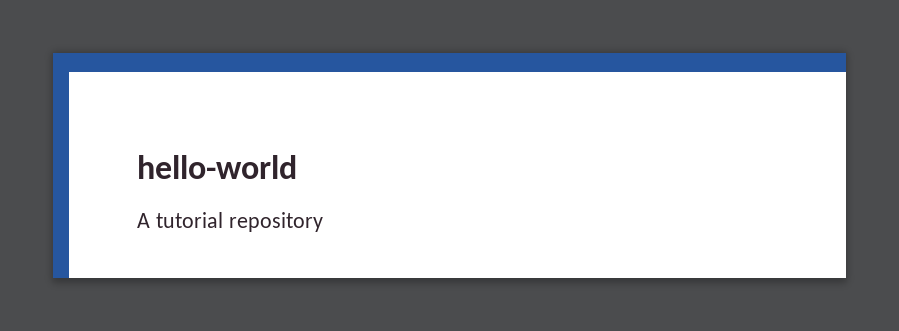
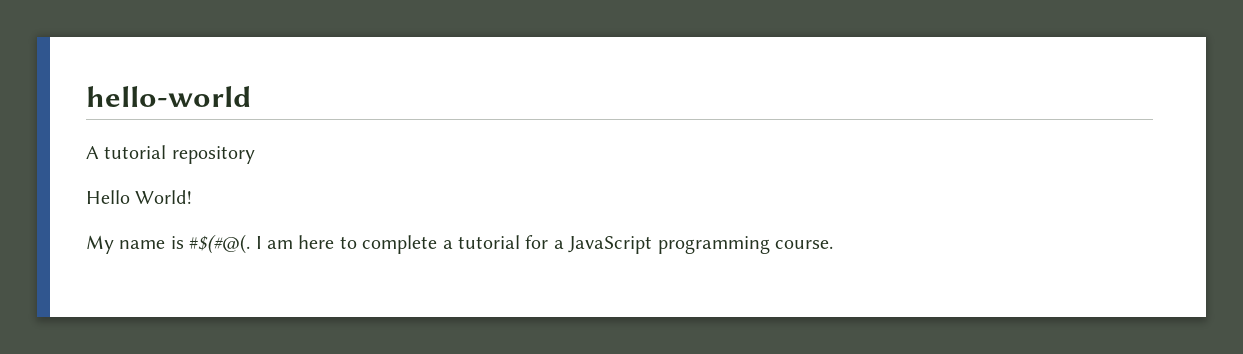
(323, 222) none -> [86,190,193,204] [86,234,833,254] // Hello World! // My name is #$(#@(. I am here to complete a tutorial for a JavaScript programming course.

